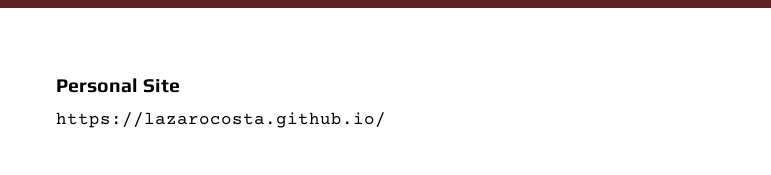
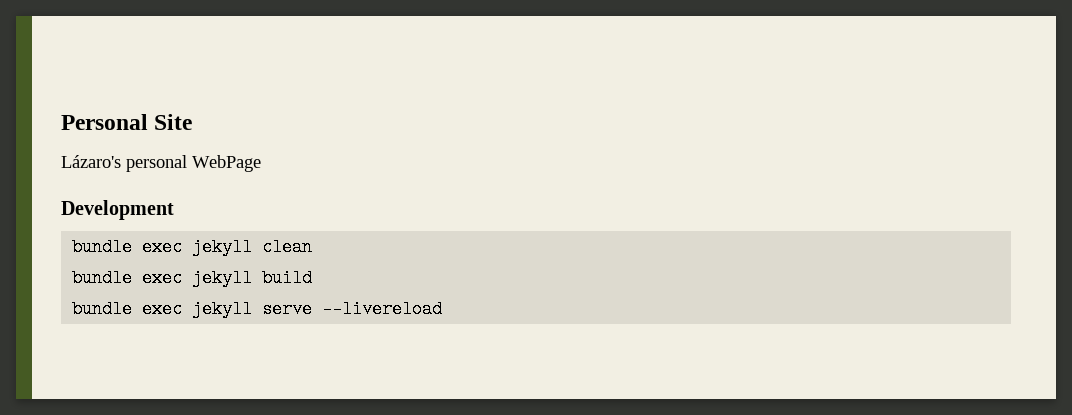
[56,112,386,128] https://lazarocosta.github.io/ -> [61,155,261,172] [61,200,174,220] [72,238,313,256] [72,269,313,287] [72,300,443,318] Lázaro's personal WebPage // Development // bundle exec jekyll clean // bundle exec jekyll build // bundle exec jekyll serve --livereload

